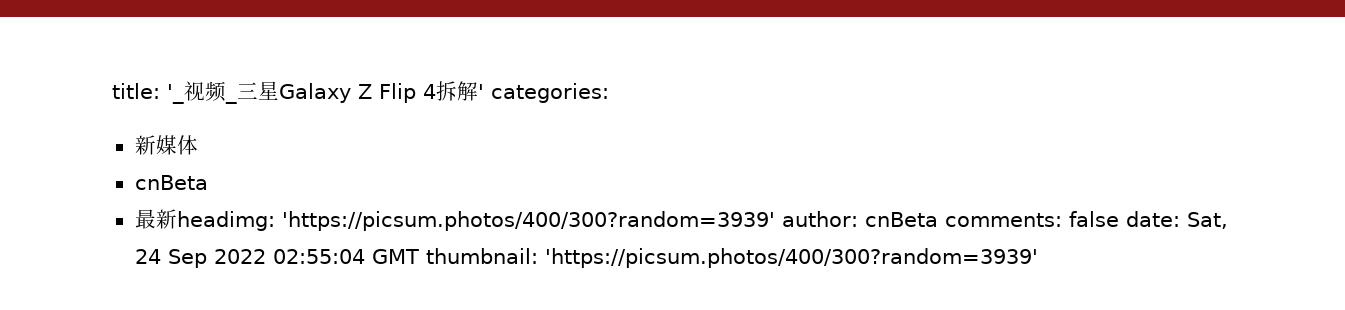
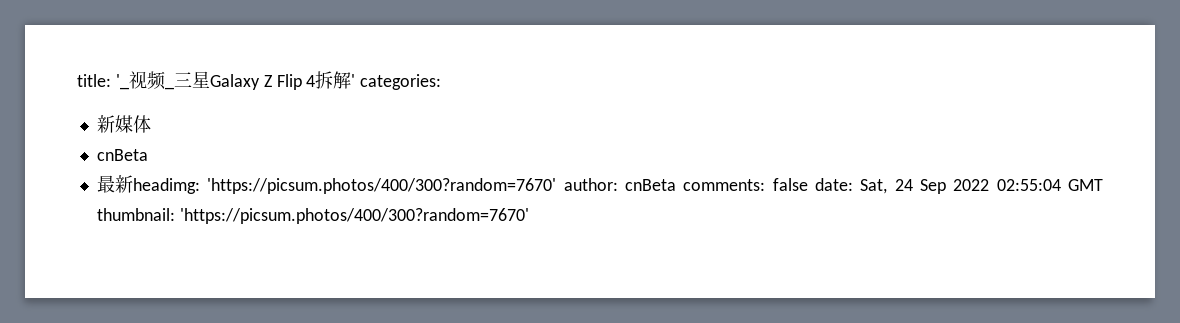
[281,211,775,231] 'https://picsum.photos/400/300?random=3939' -> [207,178,557,194] 'https://picsum.photos/400/300?random=7670'
[544,248,1038,268] 'https://picsum.photos/400/300?random=3939' -> [179,208,529,224] 'https://picsum.photos/400/300?random=7670'

